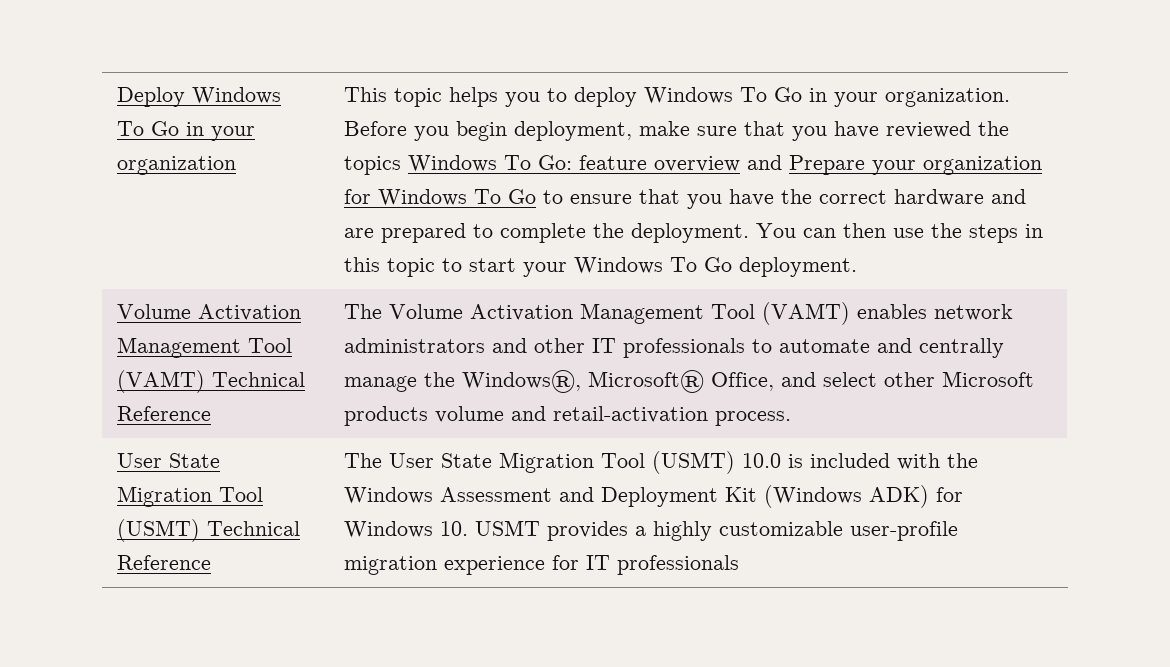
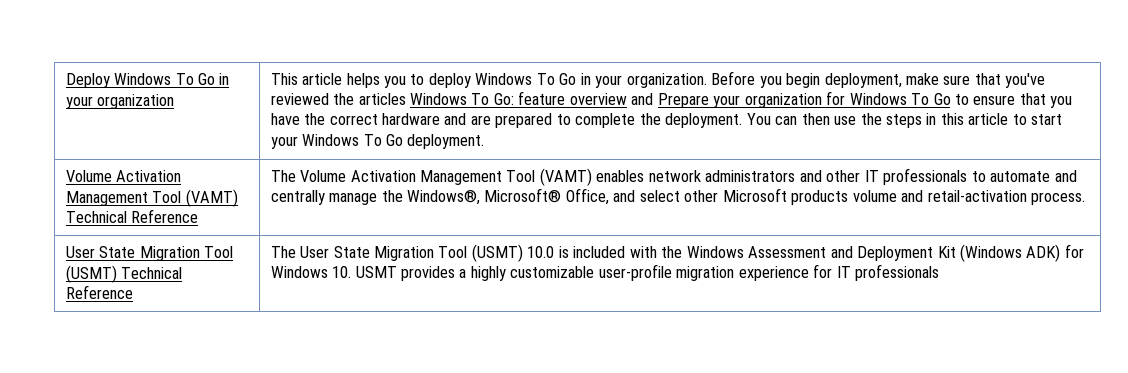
[394,88,443,107] topic -> [302,73,343,85] article
[792,121,880,141] you have -> [1005,73,1046,88] you've
[344,156,402,175] topics -> [358,93,406,105] articles
[387,258,436,277] topic -> [968,113,1009,125] article

